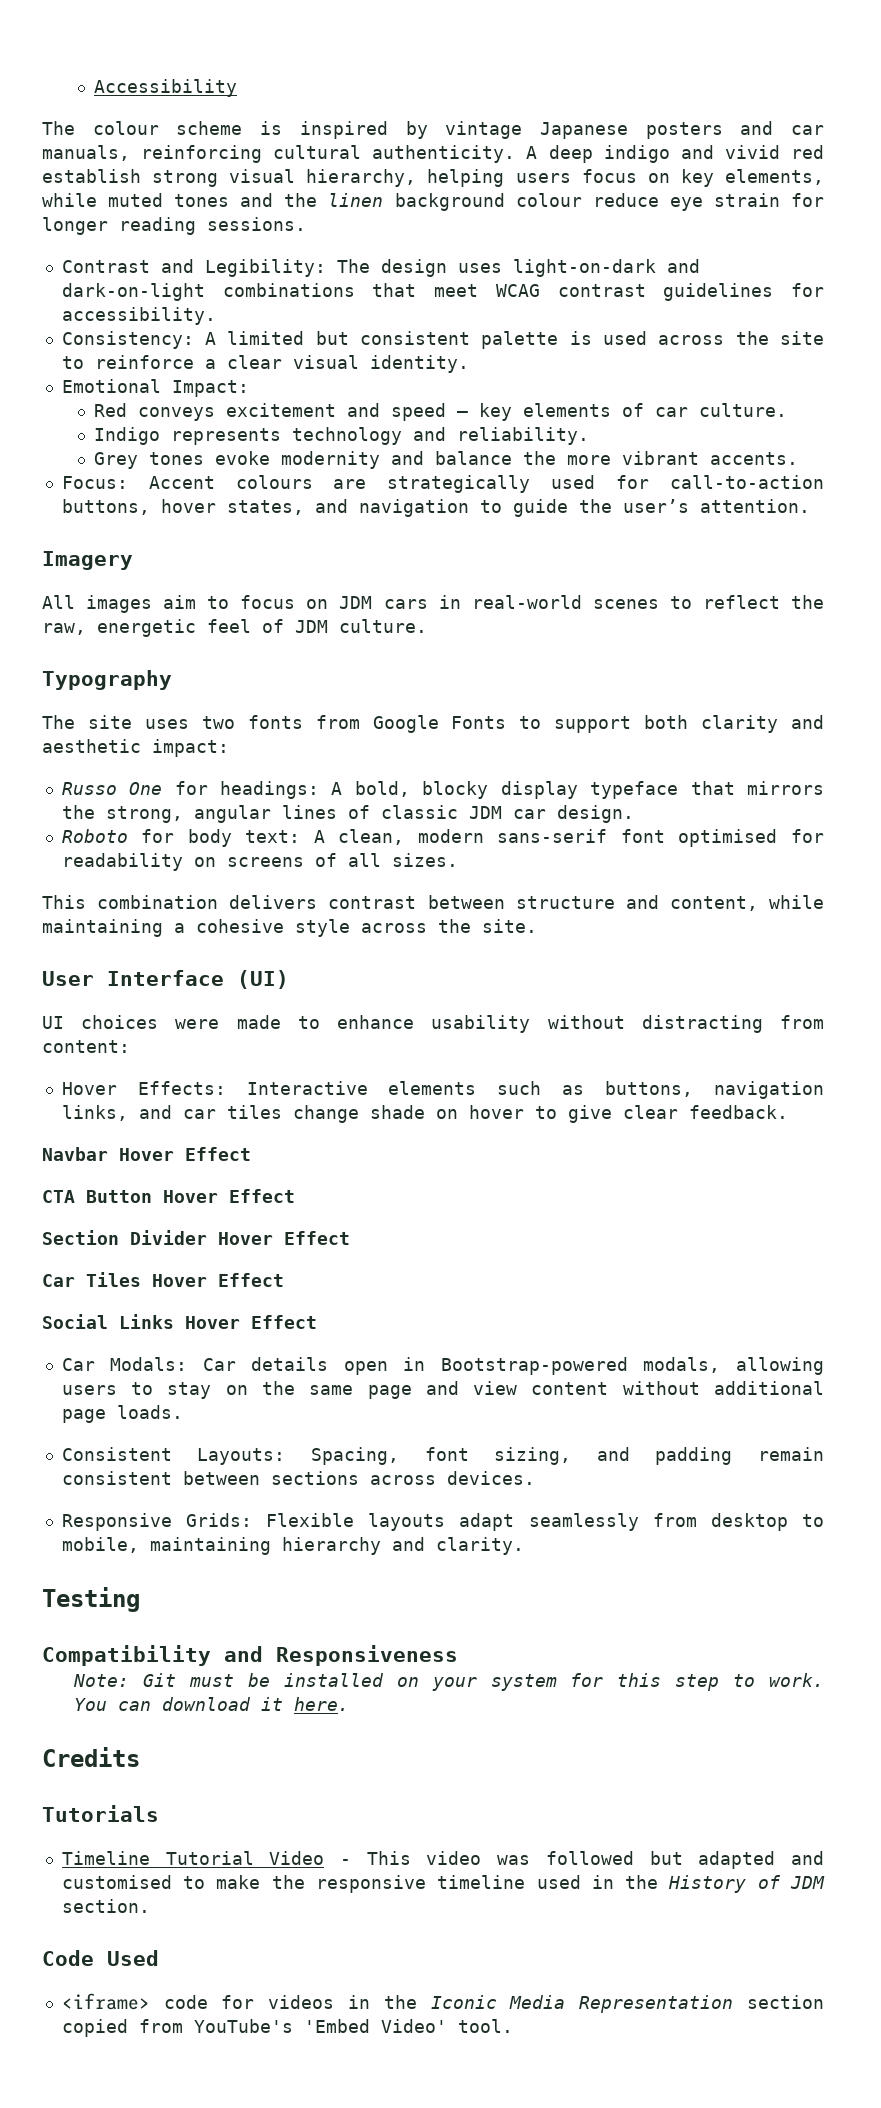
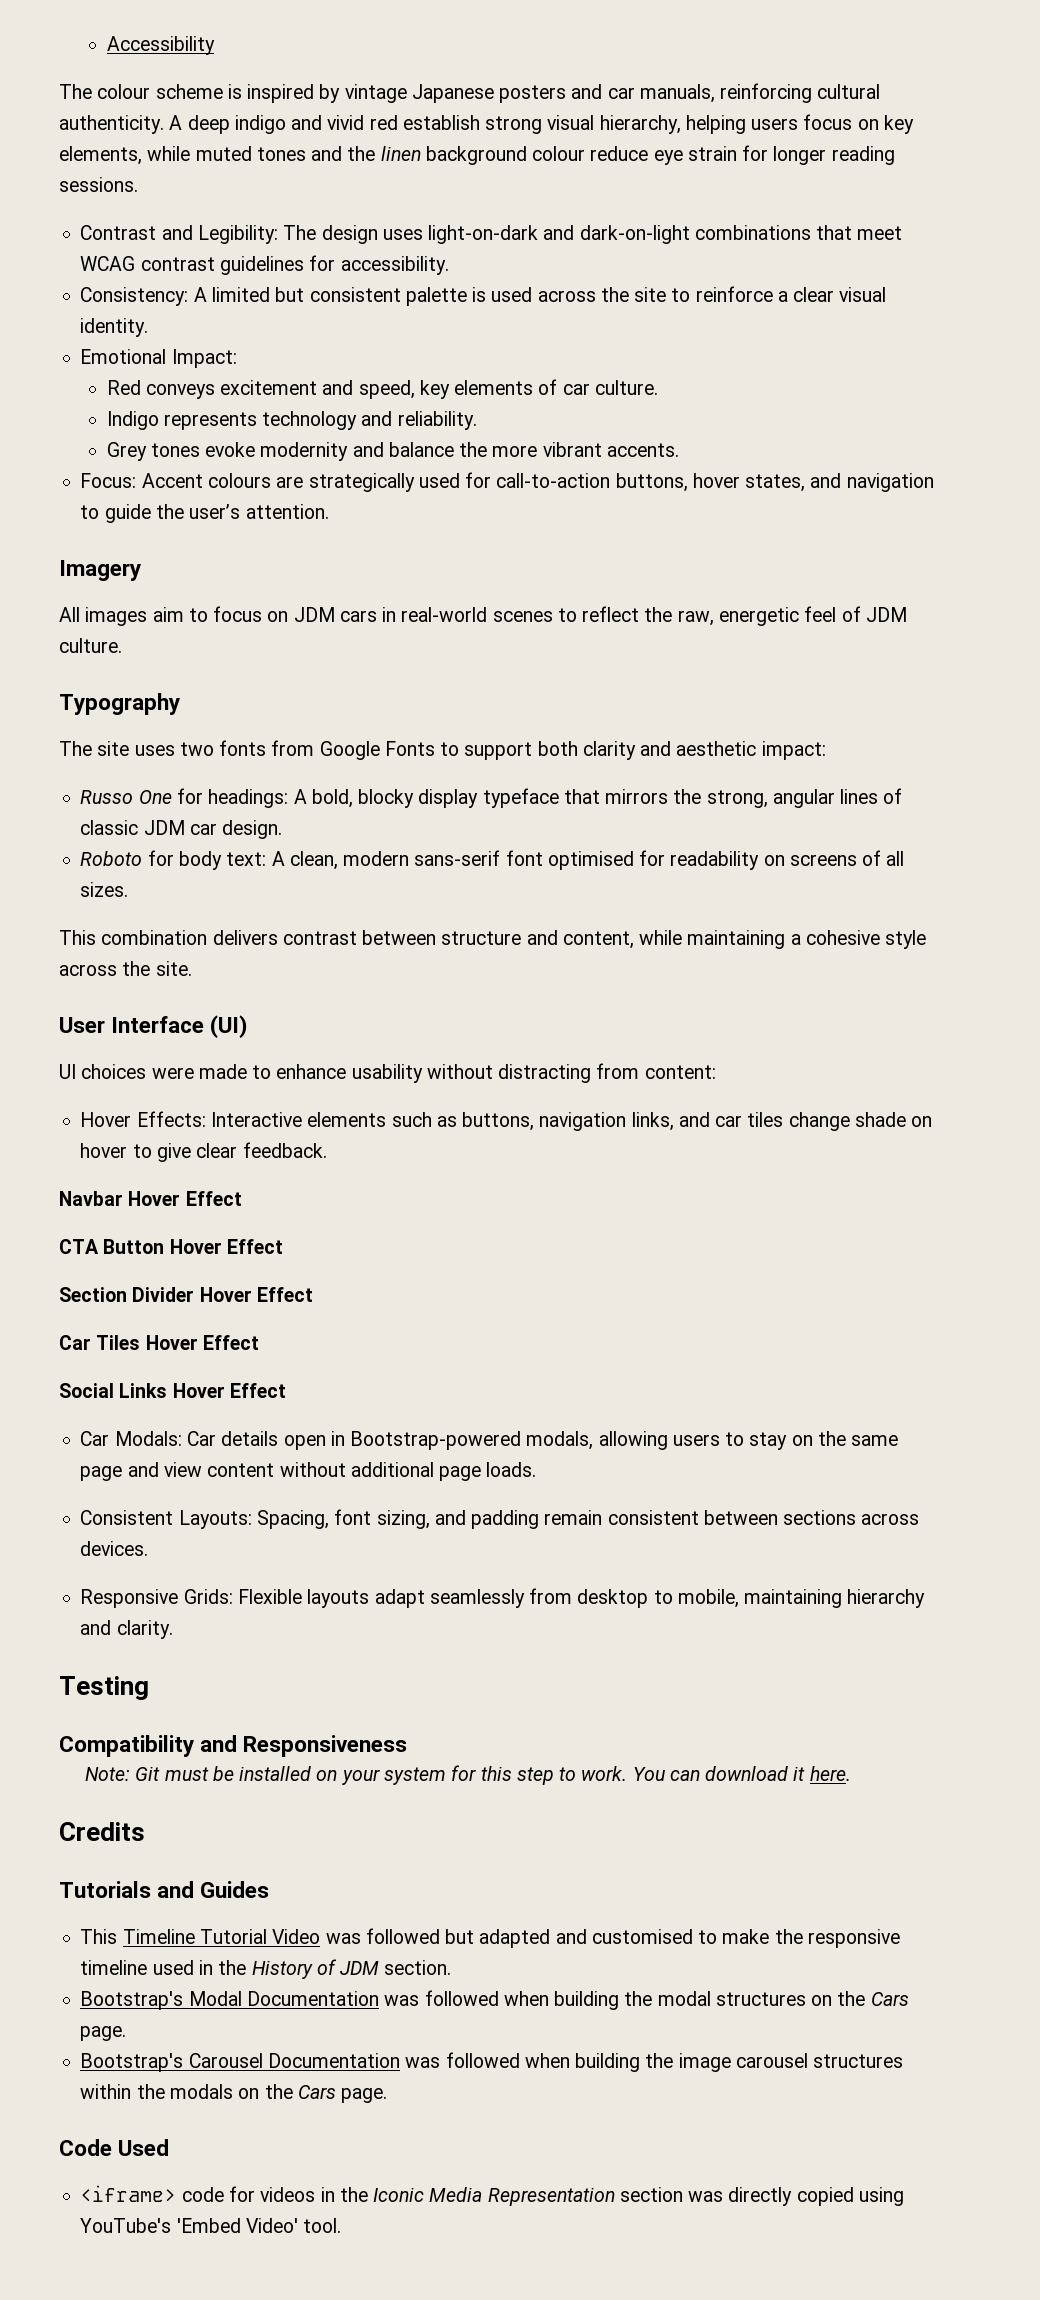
[391,403,469,421] speed — -> [358,380,415,399] speed,
[61,1851,482,1865] // Timeline Tutorial Video - This video -> [157,1881,270,1898] [80,1929,321,1944] and Guides // This Timeline Tutorial Video
(150, 1906) none -> [80,1990,909,2010] [80,2026,127,2041] [80,2052,904,2072] [80,2084,388,2103] // Bootstrap's Modal Documentation was followed when building the modal structures on the Cars page. // Bootstrap's Carousel Documentation was followed when building the image carousel structures within the modals on the Cars page.
[61,2019,183,2037] copied from -> [688,2187,904,2206] was directly copied using

